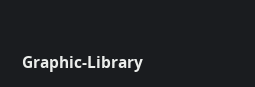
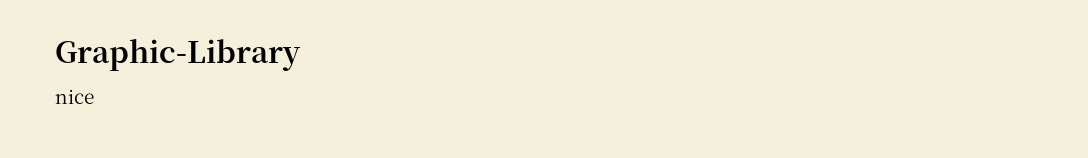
(143, 64) none -> [55,89,94,104] // nice

